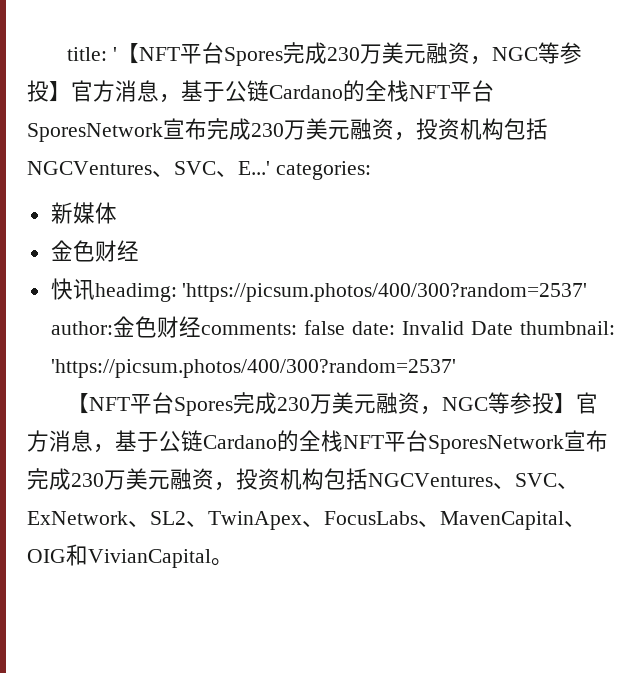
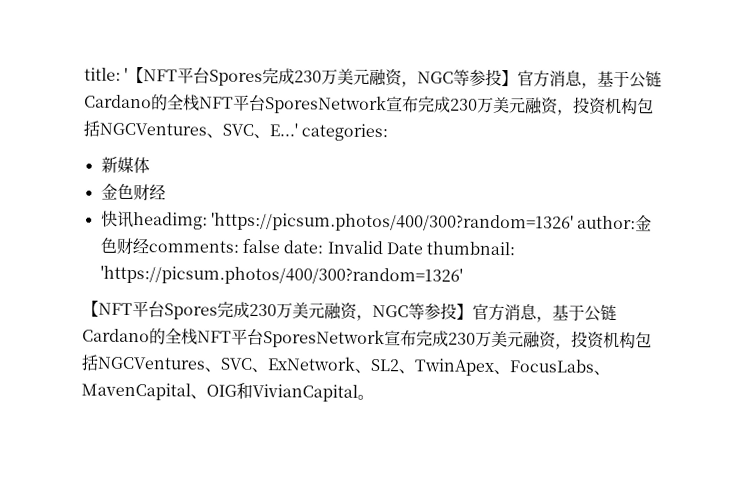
[182,283,588,302] 'https://picsum.photos/400/300?random=2537' -> [210,212,574,233] 'https://picsum.photos/400/300?random=1326'
[50,359,456,378] 'https://picsum.photos/400/300?random=2537' -> [99,265,463,286] 'https://picsum.photos/400/300?random=1326'

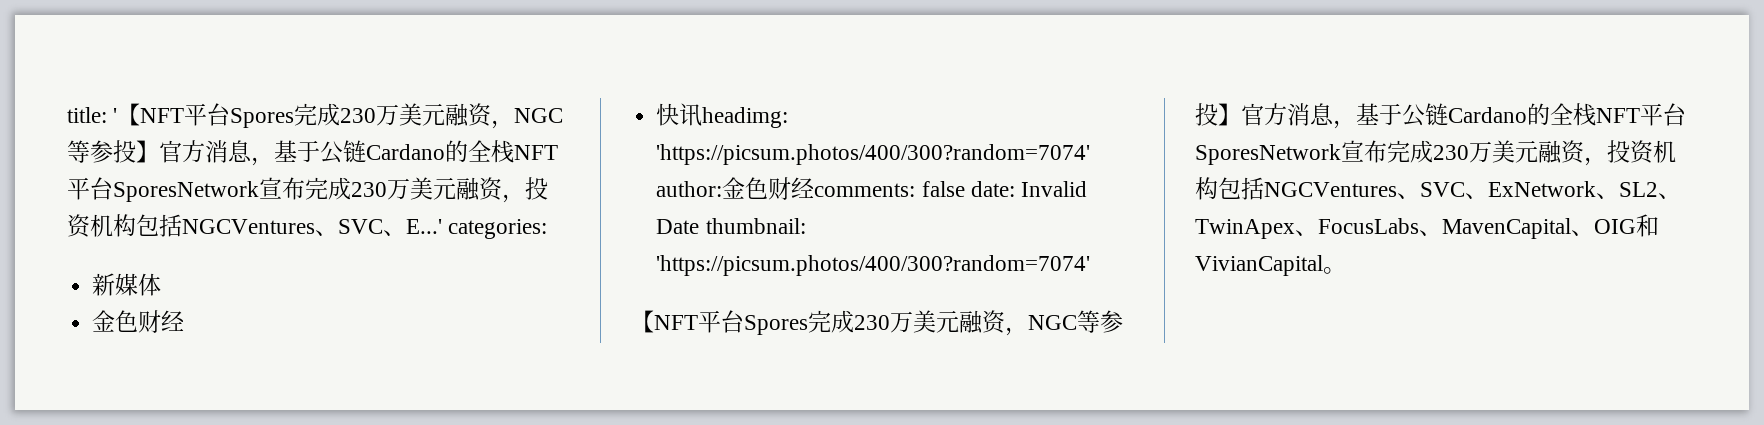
[210,212,574,233] 'https://picsum.photos/400/300?random=1326' -> [656,144,1091,165] 'https://picsum.photos/400/300?random=7074'
[99,265,463,286] 'https://picsum.photos/400/300?random=1326' -> [656,255,1091,276] 'https://picsum.photos/400/300?random=7074'

